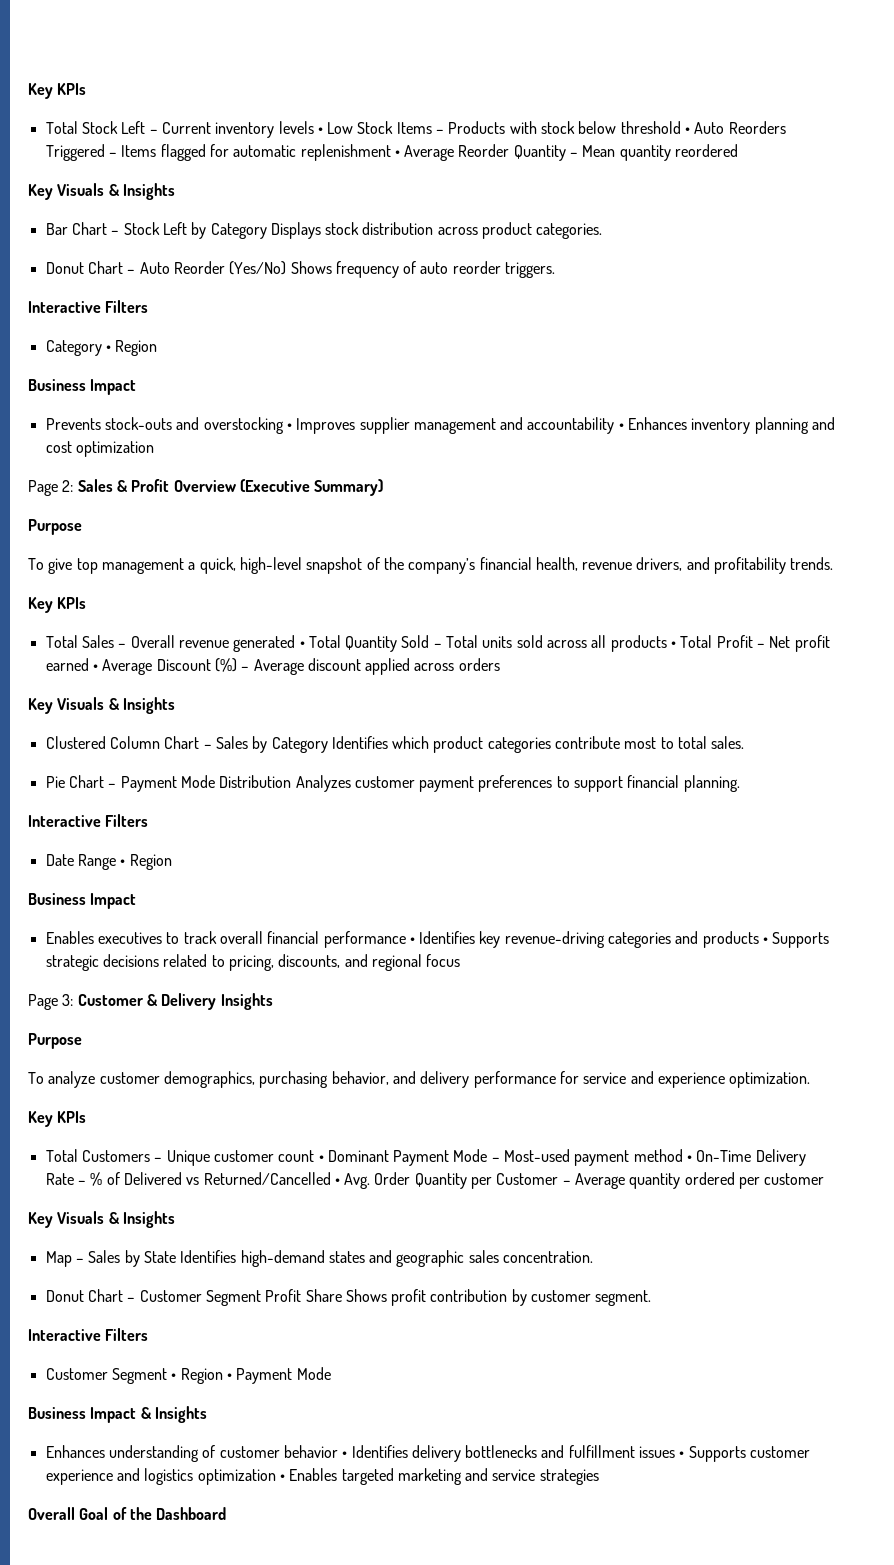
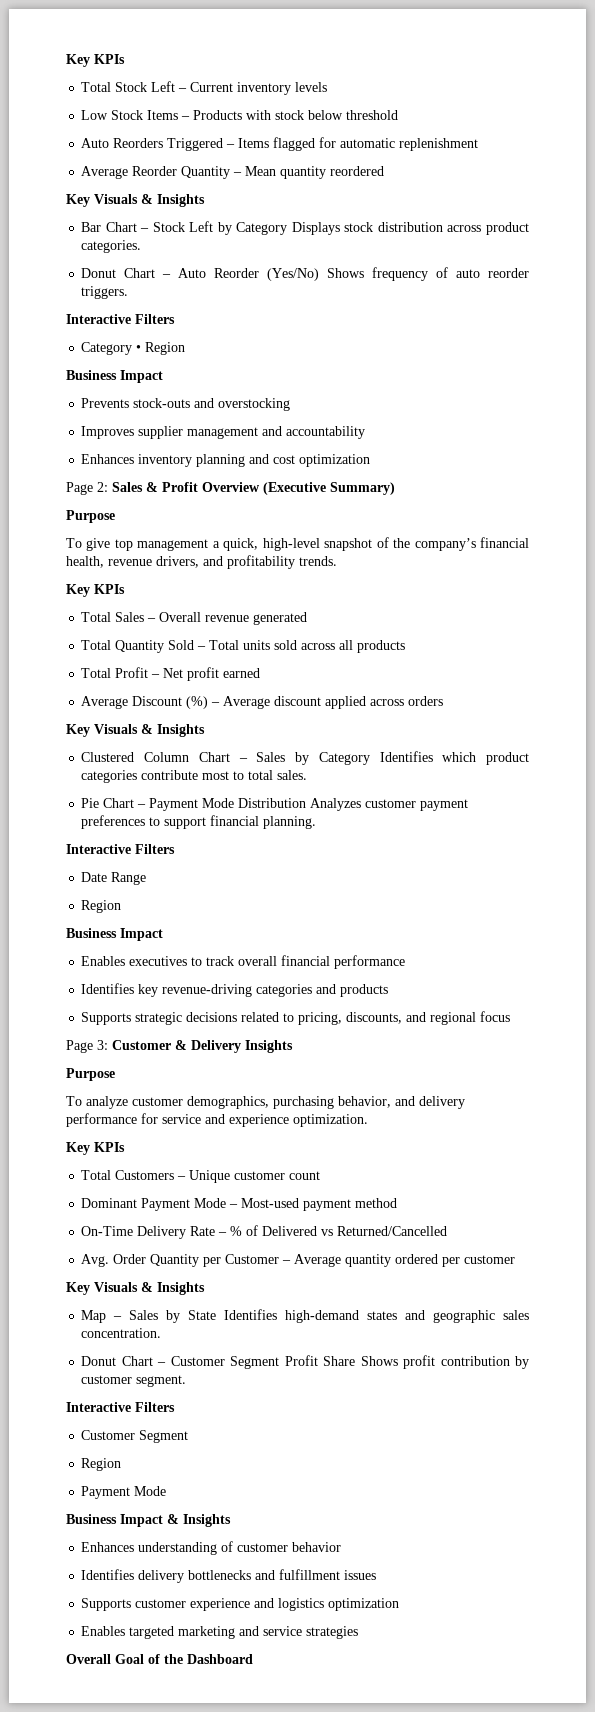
[317,127,323,134] • -> (328, 87) //
[685,127,691,134] • -> (399, 115) //
[394,150,400,157] • -> (479, 144) //
[286,423,292,430] • -> (291, 404) //
[618,423,624,430] • -> (366, 432) //
[299,641,305,648] • -> (308, 618) //
[670,641,676,648] • -> (406, 646) //
[92,664,98,671] • -> (261, 673) //
[120,859,126,866] • -> (147, 878) //
[409,937,415,944] • -> (406, 962) //
[763,937,769,944] • -> (389, 990) //
[318,1155,324,1162] • -> (321, 1175) //
[687,1155,693,1162] • -> (398, 1203) //
[334,1178,340,1185] • -> (448, 1231) //
[171,1368,232,1384] • Region • -> [81,1458,122,1471] // Region //
[342,1451,348,1458] • -> (342, 1547) //
[679,1451,685,1458] • -> (377, 1575) //
[279,1474,285,1481] • -> (400, 1604) //

